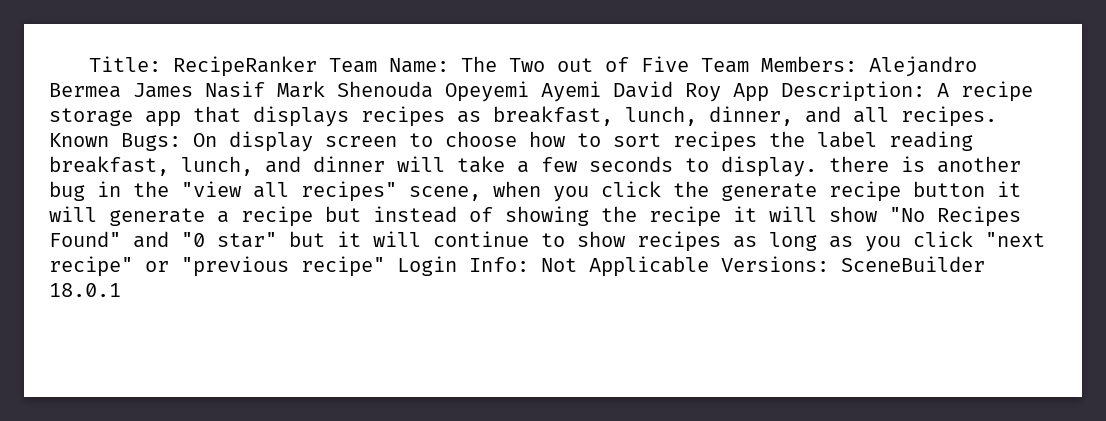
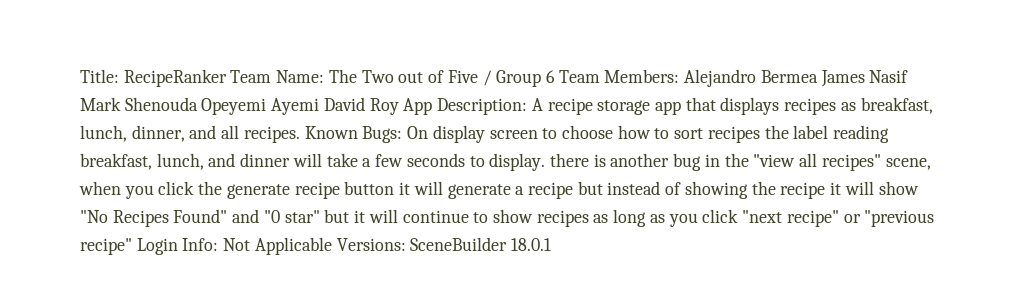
(690, 64) none -> [482,70,555,87] / Group 6

